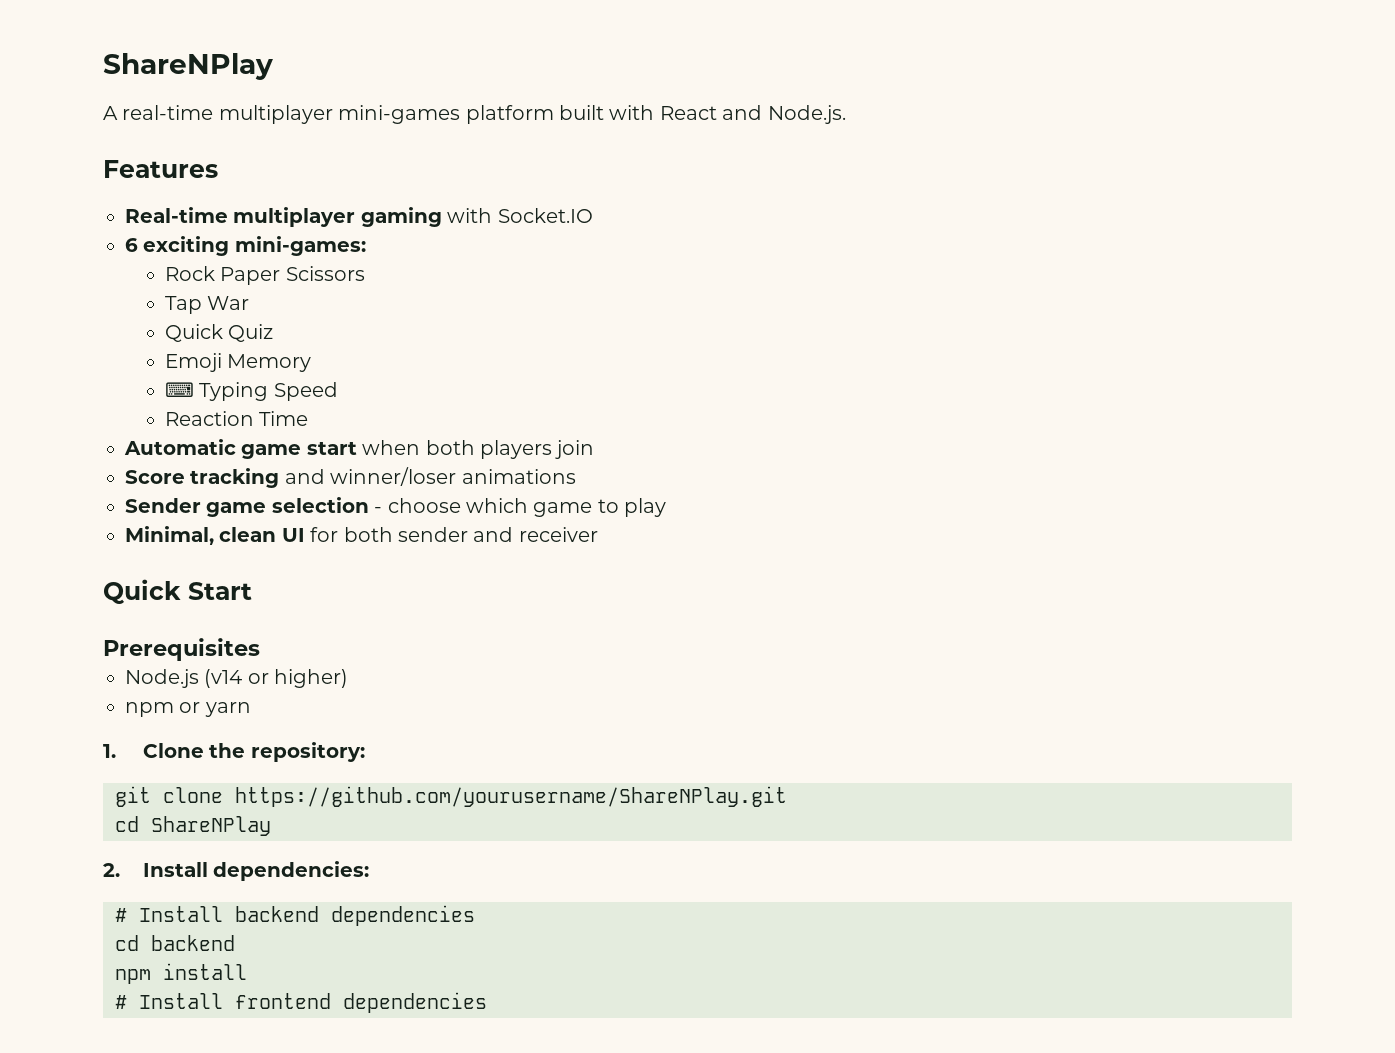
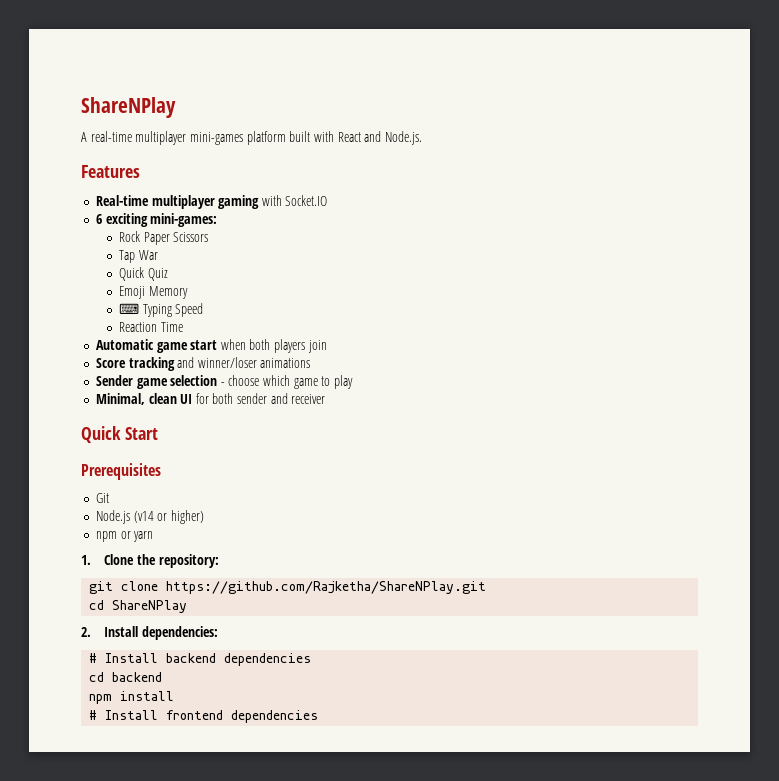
(260, 649) none -> [95,493,109,503] // Git
[235,786,787,807] https://github.com/yourusername/ShareNPlay.git -> [166,581,487,594] https://github.com/Rajketha/ShareNPlay.git

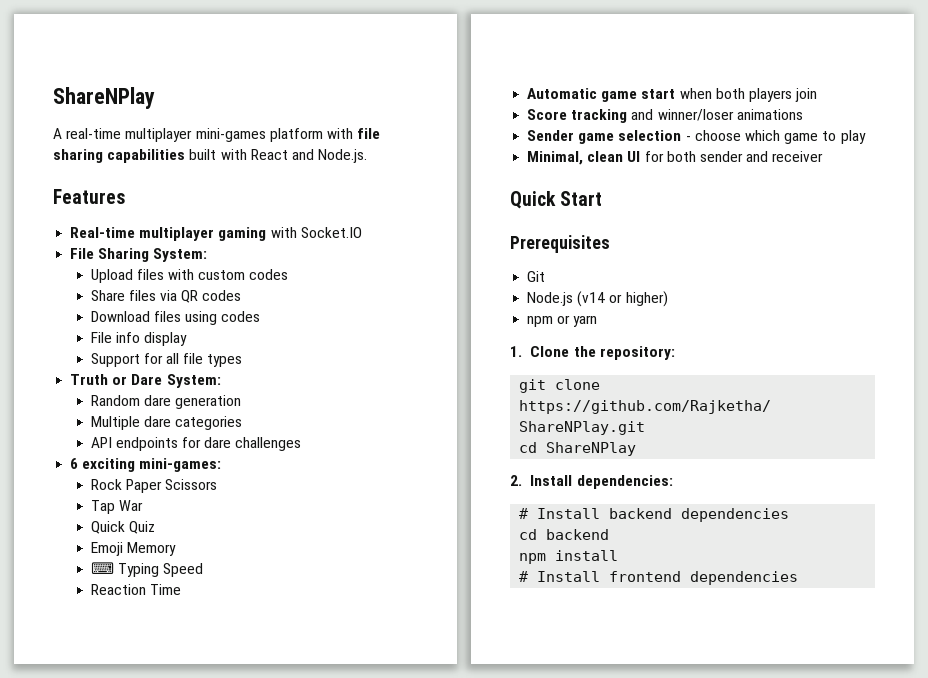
(286, 138) none -> [326,128,381,139] [53,149,186,163] with file sharing capabilities
(328, 200) none -> [70,248,208,262] [90,269,289,283] [90,290,242,303] [90,311,261,325] [90,332,187,346] [90,353,243,367] [70,374,221,388] [90,395,241,409] [90,416,242,430] [90,437,302,451] // File Sharing System: // Upload files with custom codes // Share files via QR codes // Download files using codes // File info display // Support for all file types // Truth or Dare System: // Random dare generation // Multiple dare categories // API endpoints for dare challenges

